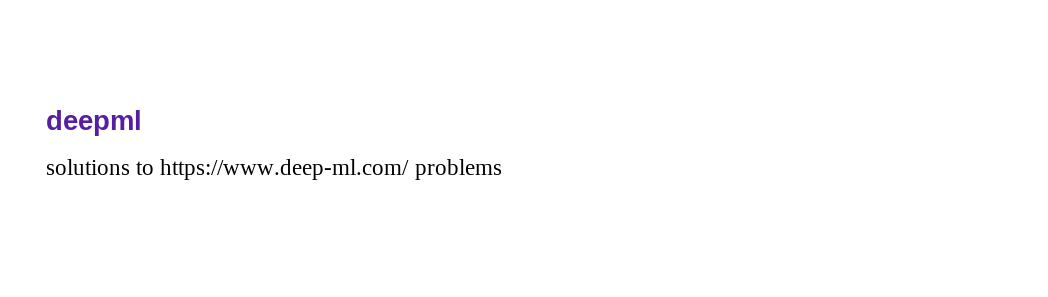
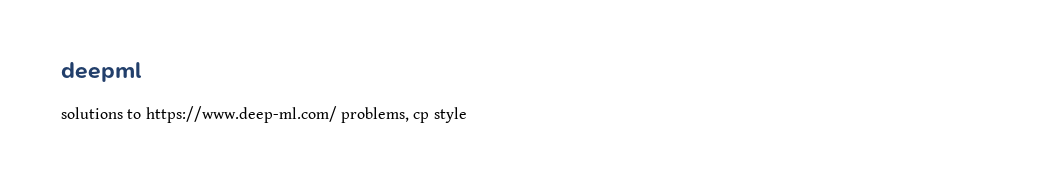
[414,159,502,180] problems -> [340,107,467,123] problems, cp style

